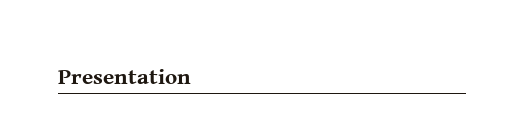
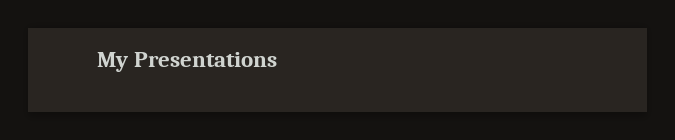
[58,69,191,84] Presentation -> [97,52,278,72] My Presentations

